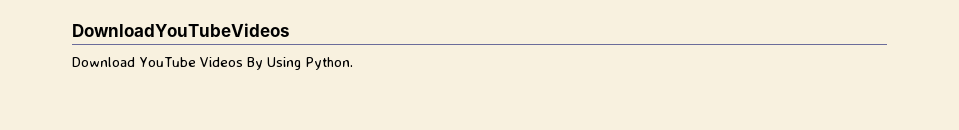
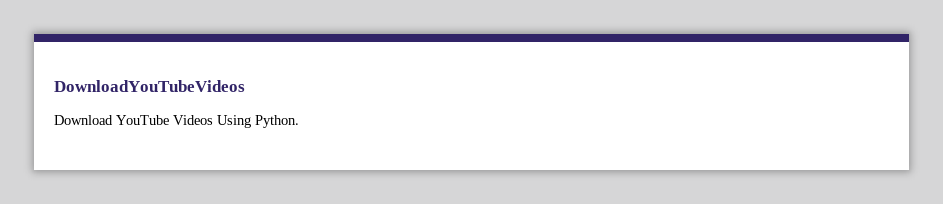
[246,57,263,70] By -> (213, 120) none

